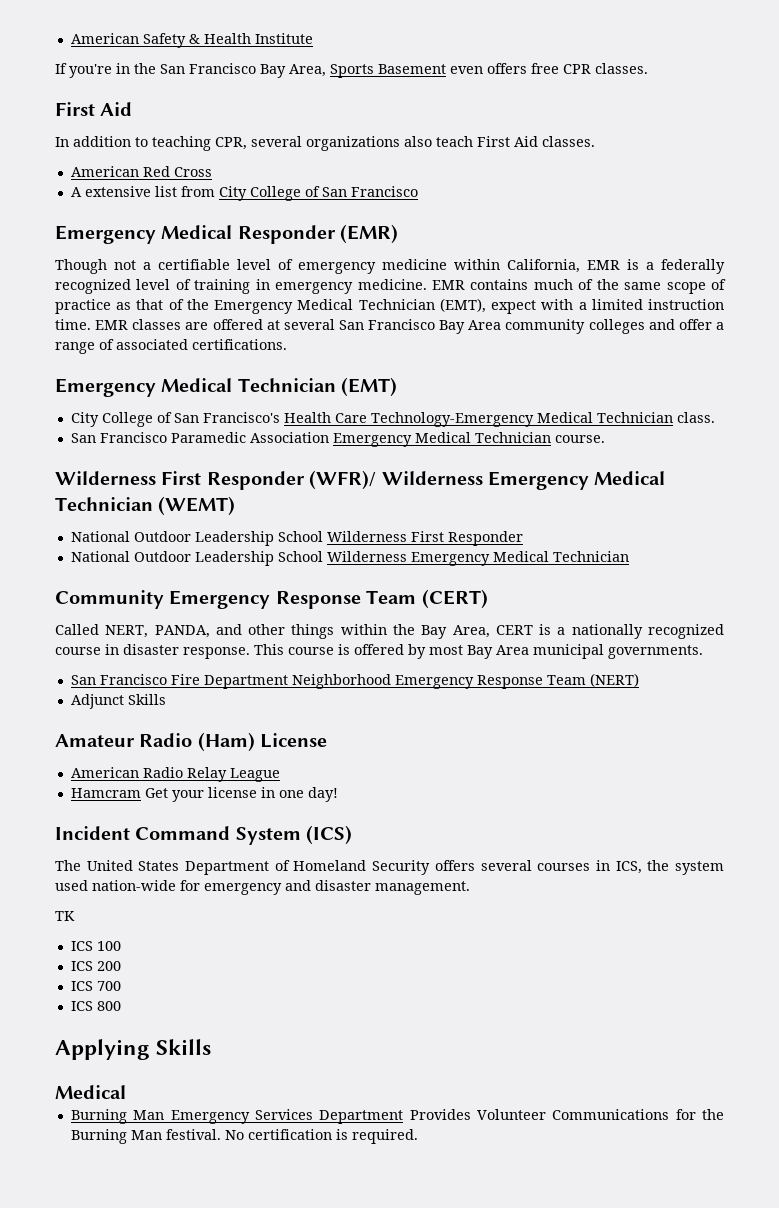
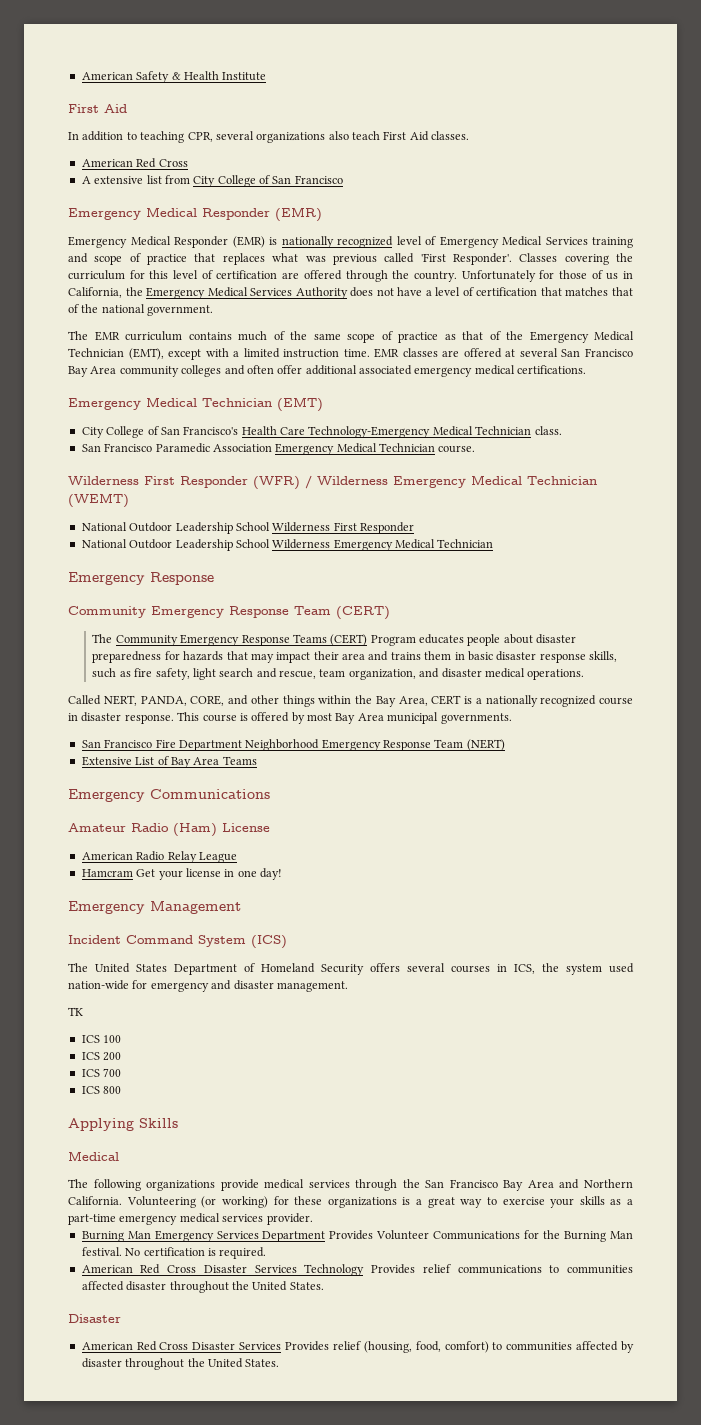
[55,63,648,78] // If you're in the San Francisco Bay Area, Sports Basement even offers free CPR classes. -> (267, 76) none
[55,259,725,274] [55,279,465,294] Though not a certifiable level of emergency medicine within California, EMR is a federally recognized level of training in emergency medicine. EMR -> [68,236,633,248] [68,253,633,265] [68,270,633,282] [68,287,634,299] [68,304,214,316] [68,331,182,341] Emergency Medical Responder (EMR) is nationally recognized level of Emergency Medical Services training and scope of practice that replaces what was previous called 'First Responder'. Classes covering the curriculum for this level of certification are offered through the country. Unfortunately for those of us in California, the Emergency Medical Services Authority does not have a level of certification that matches that of the national government. // The EMR curriculum
[491,300,537,314] expect -> [168,349,202,360] except
[678,319,724,330] [55,339,188,354] offer a range of associated -> [246,365,515,377] often offer additional associated emergency medical
[309,470,377,490] (WFR)/ -> [253,475,312,490] (WFR) /
(629, 556) none -> [68,572,214,585] // Emergency Response
(488, 599) none -> [92,634,577,646] [92,651,618,663] [92,668,585,680] // The Community Emergency Response Teams (CERT) Program educates people about disaster preparedness for hazards that may impact their area and trains them in basic disaster response skills, such as fire safety, light search and rescue, team organization, and disaster medical operations.
(210, 631) none -> [190,695,225,706] CORE,
[70,694,166,709] Adjunct Skills -> [81,756,257,768] [68,789,270,802] Extensive List of Bay Area Teams // Emergency Communications
(338, 794) none -> [68,901,241,914] // Emergency Management
(126, 1092) none -> [68,1179,634,1191] [68,1196,633,1208] [68,1213,313,1225] // The following organizations provide medical services through the San Francisco Bay Area and Northern California. Volunteering (or working) for these organizations is a great way to exercise your skills as a part-time emergency medical services provider.
(418, 1136) none -> [81,1264,634,1276] [81,1281,324,1293] [68,1314,121,1323] [81,1341,635,1353] [81,1358,280,1370] // American Red Cross Disaster Services Technology Provides relief communications to communities affected disaster throughout the United States. // Disaster // American Red Cross Disaster Services Provides relief (housing, food, comfort) to communities affected by disaster throughout the United States.

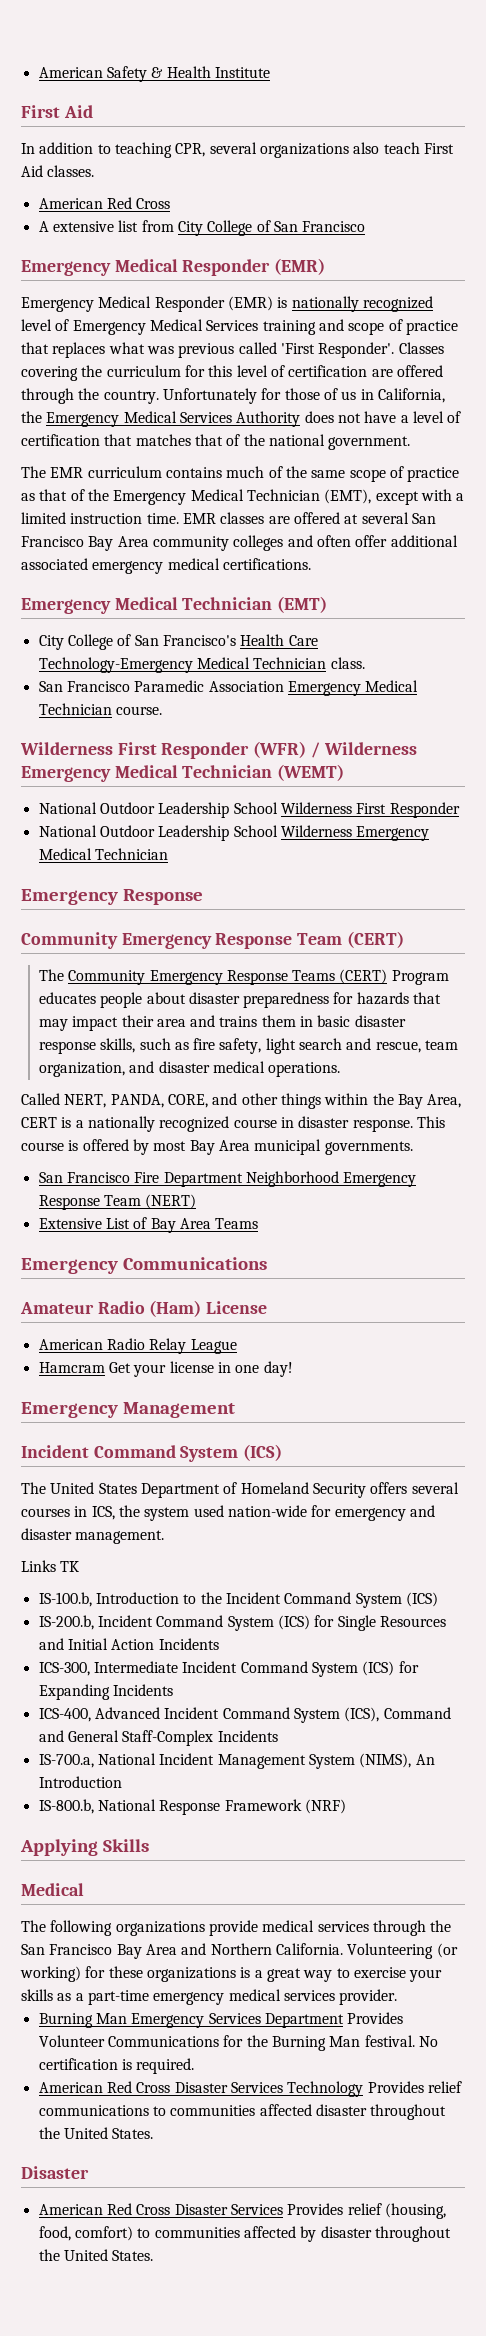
(348, 986) none -> [21,1560,56,1572] Links
[81,1035,122,1043] [81,1052,122,1061] [81,1068,122,1077] [81,1086,122,1094] ICS 100 // ICS 200 // ICS 700 // ICS 800 -> [38,1592,438,1608] [38,1615,446,1631] [38,1638,219,1650] [38,1661,419,1677] [38,1684,173,1700] [38,1707,451,1723] [38,1730,278,1746] [38,1753,435,1769] [38,1776,122,1788] [38,1799,346,1815] IS-100.b, Introduction to the Incident Command System (ICS) // IS-200.b, Incident Command System (ICS) for Single Resources and Initial Action Incidents // ICS-300, Intermediate Incident Command System (ICS) for Expanding Incidents // ICS-400, Advanced Incident Command System (ICS), Command and General Staff-Complex Incidents // IS-700.a, National Incident Management System (NIMS), An Introduction // IS-800.b, National Response Framework (NRF)

